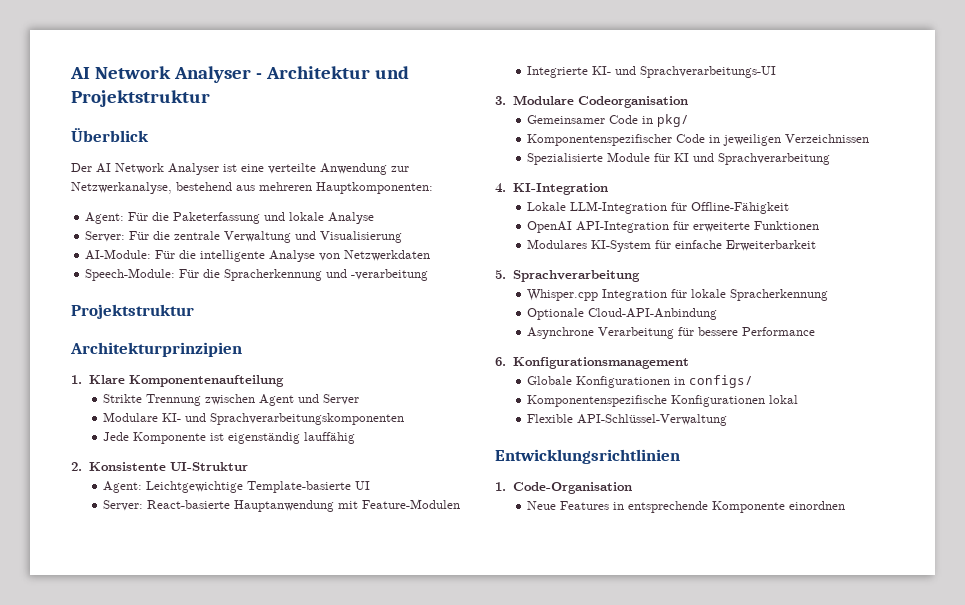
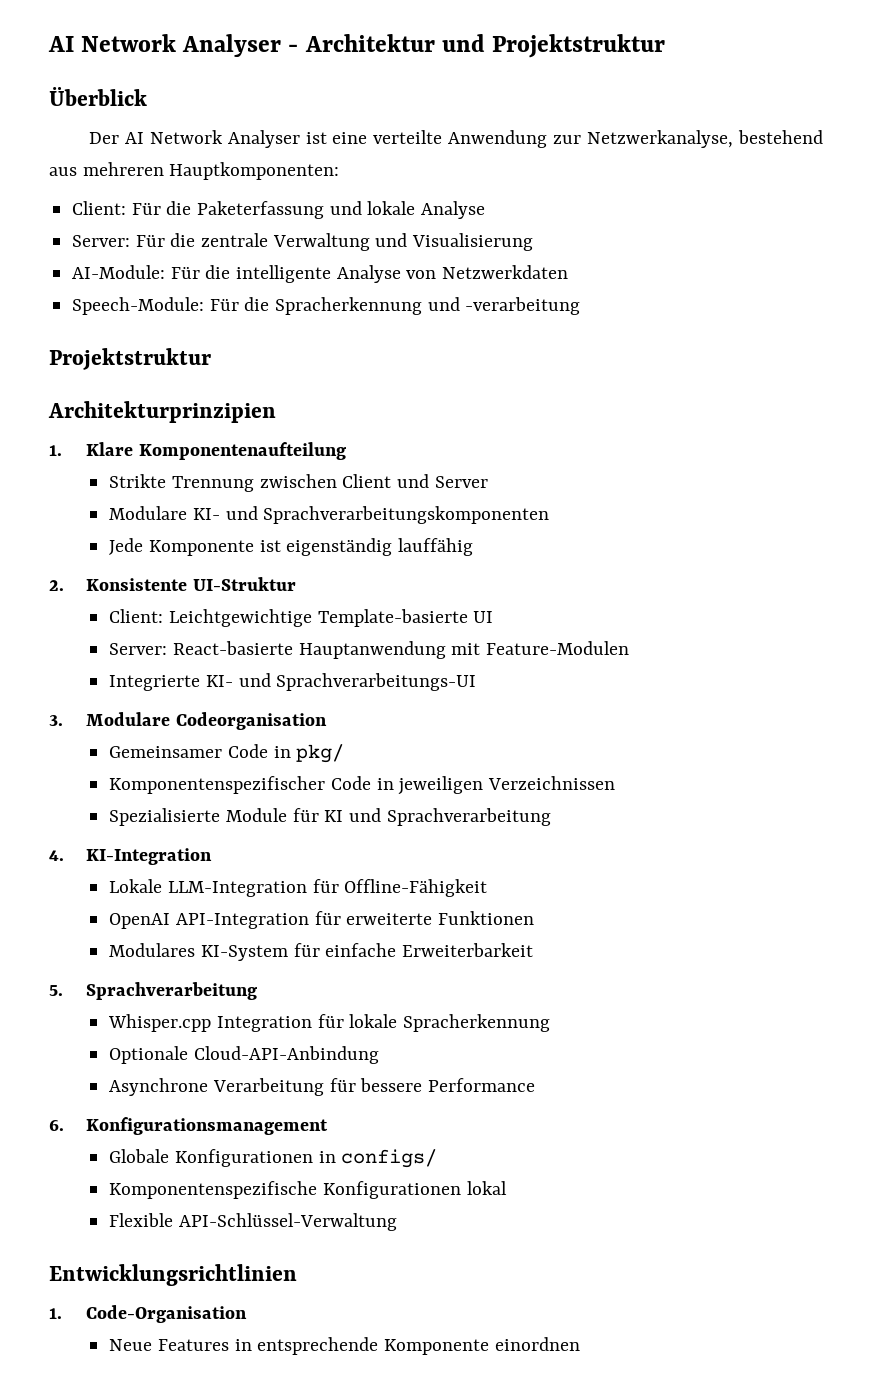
[85,212,125,224] Agent: -> [72,201,127,215] Client:
[259,394,295,406] Agent -> [342,474,392,488] Client
[103,481,143,493] Agent: -> [109,609,164,623] Client:

